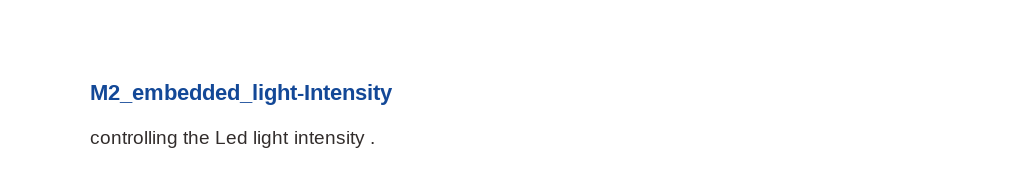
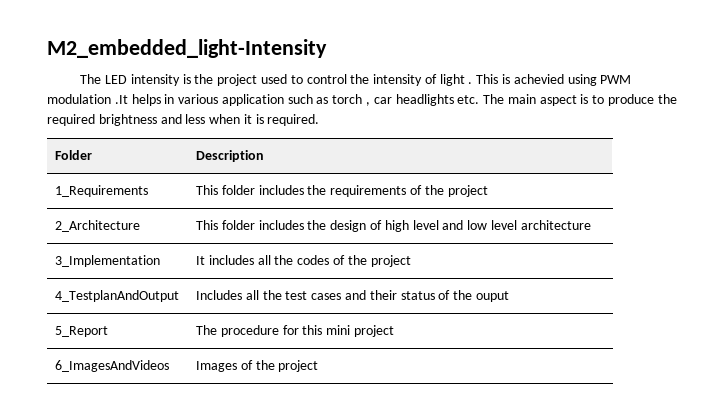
[90,131,375,148] controlling the Led light intensity . -> [80,74,632,86] [47,94,677,106] [47,114,320,126] [55,150,93,160] [196,150,265,162] [55,185,149,197] [196,185,488,197] [55,220,141,232] [196,220,591,232] [55,255,161,267] [196,255,411,267] [55,290,180,302] [196,290,509,302] [55,326,109,337] [196,325,394,337] [55,360,170,372] [196,360,319,372] The LED intensity is the project used to control the intensity of light . This is achevied using PWM modulation .It helps in various application such as torch , car headlights etc. The main aspect is to produce the required brightness and less when it is required. // Folder | Description // 1_Requirements | This folder includes the requirements of the project // 2_Architecture | This folder includes the design of high level and low level architecture // 3_Implementation | It includes all the codes of the project // 4_TestplanAndOutput | Includes all the test cases and their status of the ouput // 5_Report | The procedure for this mini project // 6_ImagesAndVideos | Images of the project

